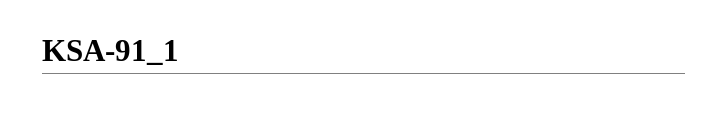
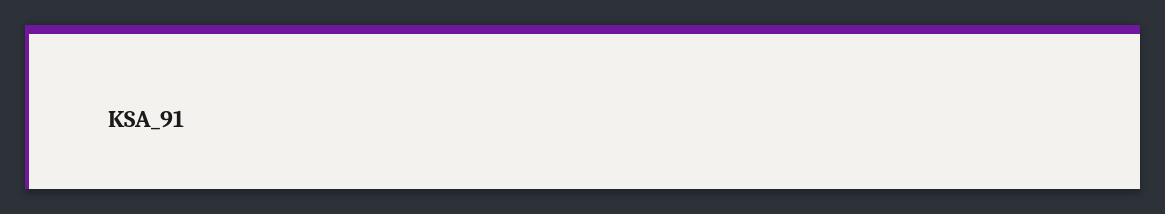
[42,40,179,65] KSA-91_1 -> [108,110,184,130] KSA_91

